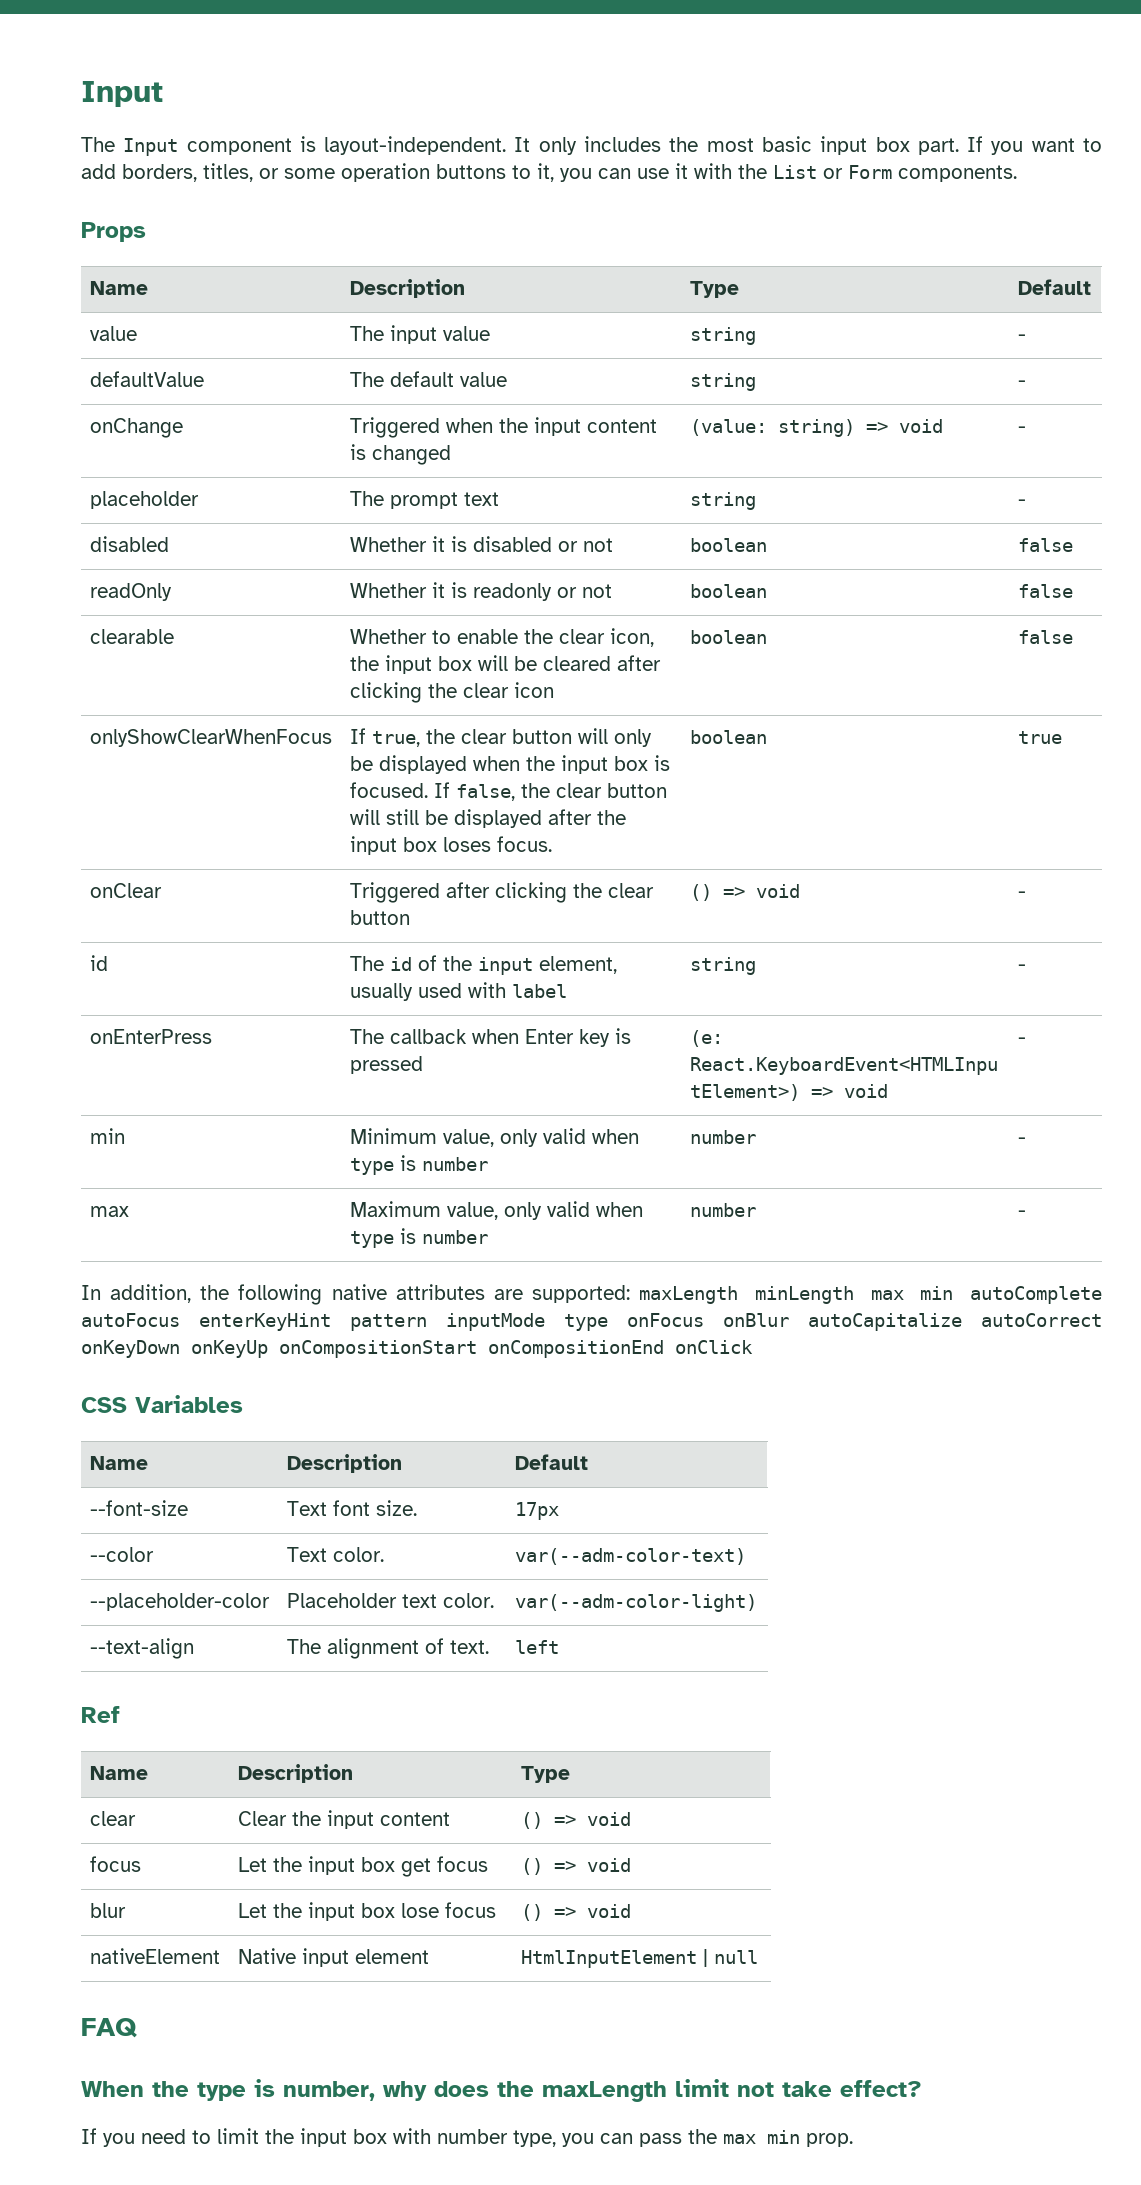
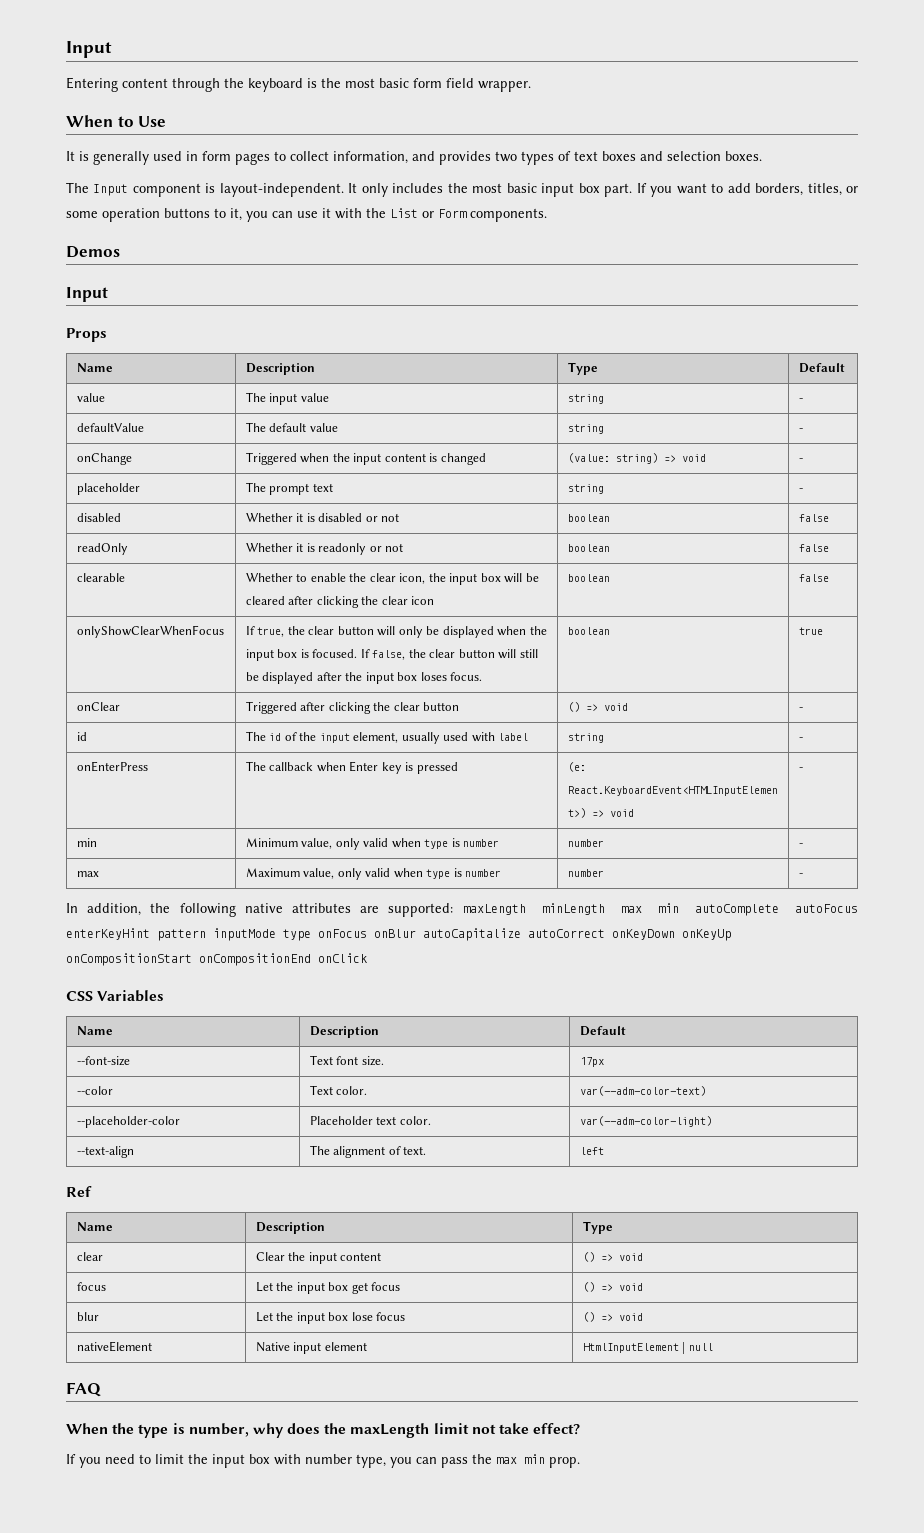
[81,81,163,107] Input -> [66,41,112,58] [66,77,531,92] [66,115,167,127] [66,151,762,165] Input // Entering content through the keyboard is the most basic form field wrapper. // When to Use // It is generally used in form pages to collect information, and provides two types of text boxes and selection boxes.
(1017, 173) none -> [66,246,120,258] [66,287,108,302] // Demos // Input

